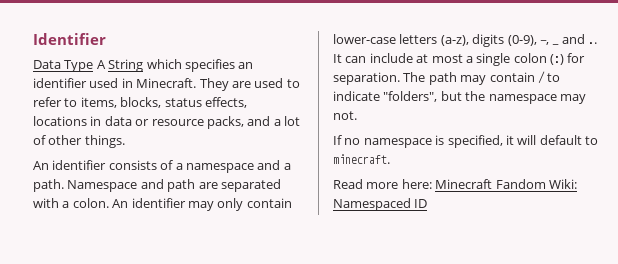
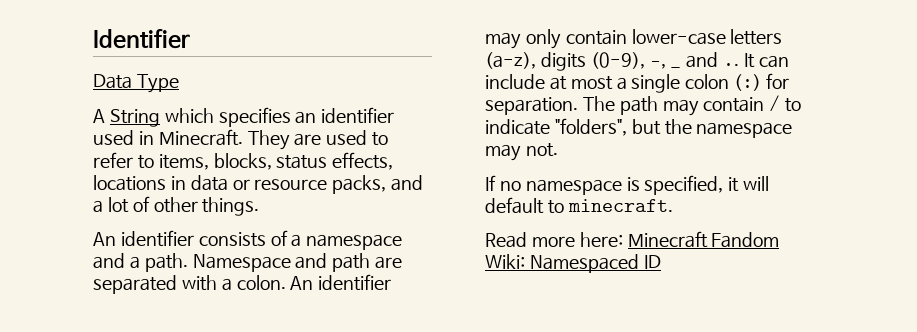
(94, 66) none -> (179, 83) //

